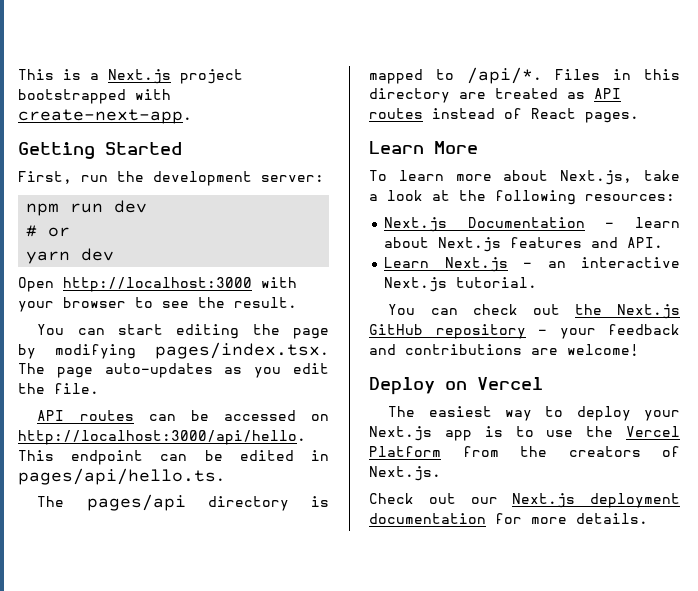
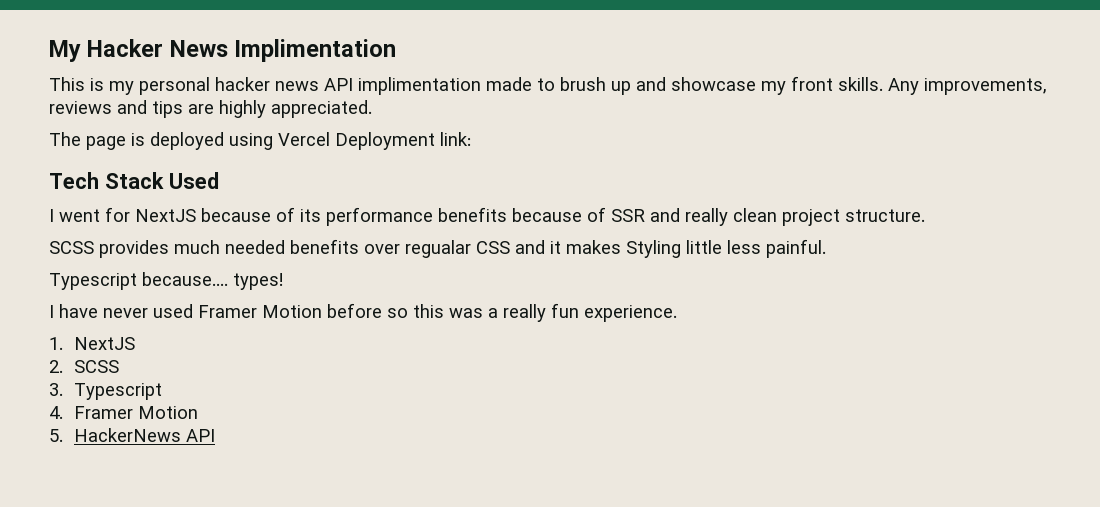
[18,69,243,84] [18,89,171,104] [18,109,192,124] [18,142,182,159] [18,171,324,186] [26,200,148,216] [26,225,71,237] [26,248,115,264] [18,277,297,292] [18,297,297,312] [37,324,329,339] [18,342,329,359] [18,363,330,378] [18,383,99,394] [37,410,329,421] [18,430,306,445] [18,450,329,465] [18,468,225,485] [37,494,329,511] [369,67,680,84] [369,88,621,103] [369,108,639,123] [369,141,478,154] [369,170,680,185] [369,190,675,205] [384,217,680,232] [384,237,664,252] [384,257,680,272] [384,277,538,292] [388,304,680,319] [369,324,680,339] [369,344,639,356] [369,377,543,395] [388,406,680,421] [369,426,680,441] [369,446,680,457] [369,466,441,481] [369,493,680,508] [369,513,648,524] This is a Next.js project bootstrapped with create-next-app. // Getting Started // First, run the development server: // npm run dev // # or // yarn dev // Open http://localhost:3000 with your browser to see the result. // You can start editing the page by modifying pages/index.tsx. The page auto-updates as you edit the file. // API routes can be accessed on http://localhost:3000/api/hello. This endpoint can be edited in pages/api/hello.ts. // The pages/api directory is mapped to /api/*. Files in this directory are treated as API routes instead of React pages. // Learn More // To learn more about Next.js, take a look at the following resources: // Next.js Documentation - learn about Next.js features and API. // Learn Next.js - an interactive Next.js tutorial. // You can check out the Next.js GitHub repository - your feedback and contributions are welcome! // Deploy on Vercel // The easiest way to deploy your Next.js app is to use the Vercel Platform from the creators of Next.js. // Check out our Next.js deployment documentation for more details. -> [49,39,397,62] [49,76,1047,95] [49,100,372,118] [49,132,471,150] [49,172,219,189] [49,207,925,226] [49,239,826,258] [49,272,283,290] [49,303,677,322] [49,337,135,350] [49,360,119,373] [49,383,162,400] [49,406,198,419] [49,428,215,442] My Hacker News Implimentation // This is my personal hacker news API implimentation made to brush up and showcase my front skills. Any improvements, reviews and tips are highly appreciated. // The page is deployed using Vercel Deployment link: // Tech Stack Used // I went for NextJS because of its performance benefits because of SSR and really clean project structure. // SCSS provides much needed benefits over regualar CSS and it makes Styling little less painful. // Typescript because.... types! // I have never used Framer Motion before so this was a really fun experience. // 1. NextJS // 2. SCSS // 3. Typescript // 4. Framer Motion // 5. HackerNews API

